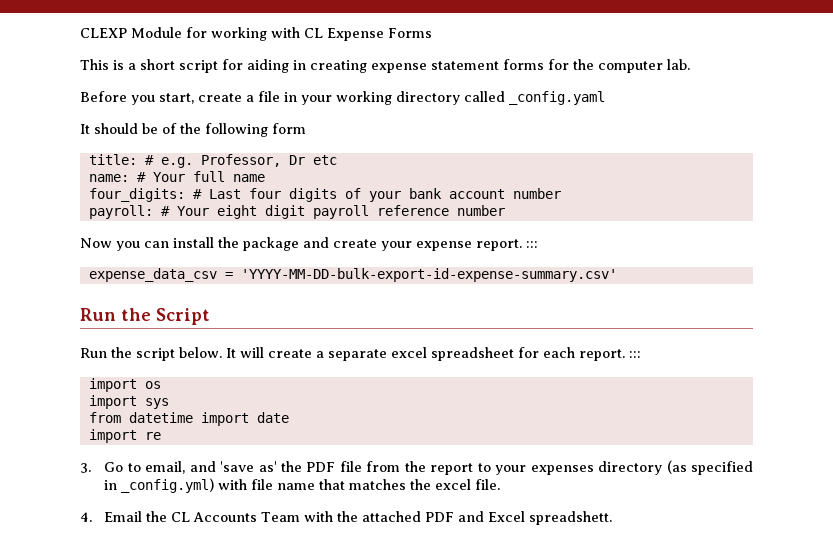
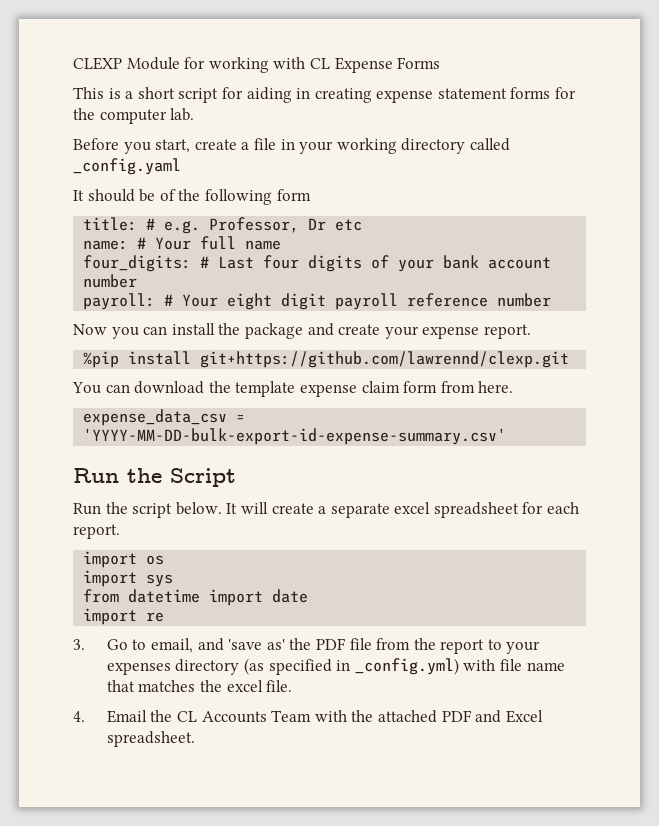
[526,241,538,248] ::: -> [83,351,570,368] [72,381,514,397] // %pip install git+https://github.com/lawrennd/clexp.git // You can download the template expense claim form from here.
[629,351,641,358] ::: -> (120, 531) none
[529,511,613,525] spreadshett. -> [106,731,195,747] spreadsheet.

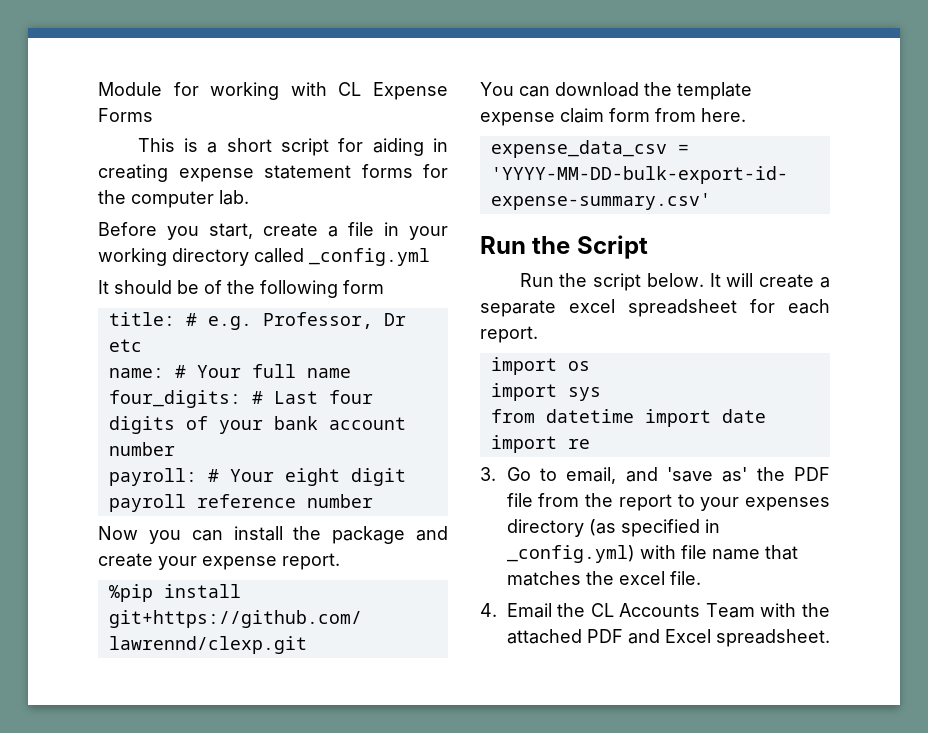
[73,57,122,70] CLEXP -> (98, 89) none
[73,158,181,175] _config.yaml -> [309,248,430,266] _config.yml

